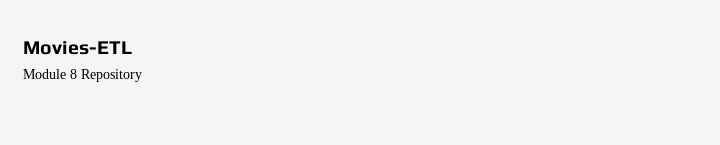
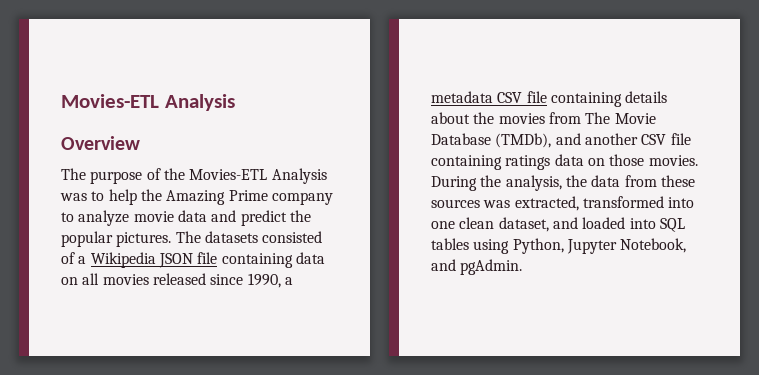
[23,41,132,55] [23,69,142,82] Movies-ETL // Module 8 Repository -> [61,94,235,111] [61,136,140,150] [61,168,327,184] [60,189,333,205] [61,210,311,226] [61,231,323,247] [61,252,325,268] [61,273,293,288] [431,91,668,107] [431,112,656,124] [431,133,691,148] [431,154,698,170] [431,175,695,191] [431,196,695,211] [431,217,685,232] [431,238,687,254] [431,259,523,275] Movies-ETL Analysis // Overview // The purpose of the Movies-ETL Analysis was to help the Amazing Prime company to analyze movie data and predict the popular pictures. The datasets consisted of a Wikipedia JSON file containing data on all movies released since 1990, a metadata CSV file containing details about the movies from The Movie Database (TMDb), and another CSV file containing ratings data on those movies. During the analysis, the data from these sources was extracted, transformed into one clean dataset, and loaded into SQL tables using Python, Jupyter Notebook, and pgAdmin.

